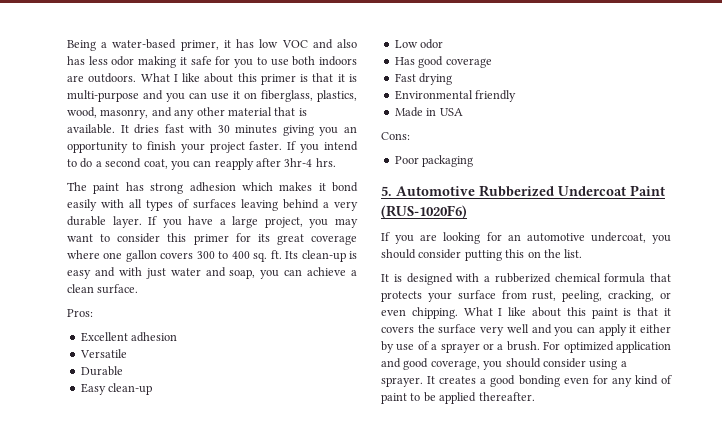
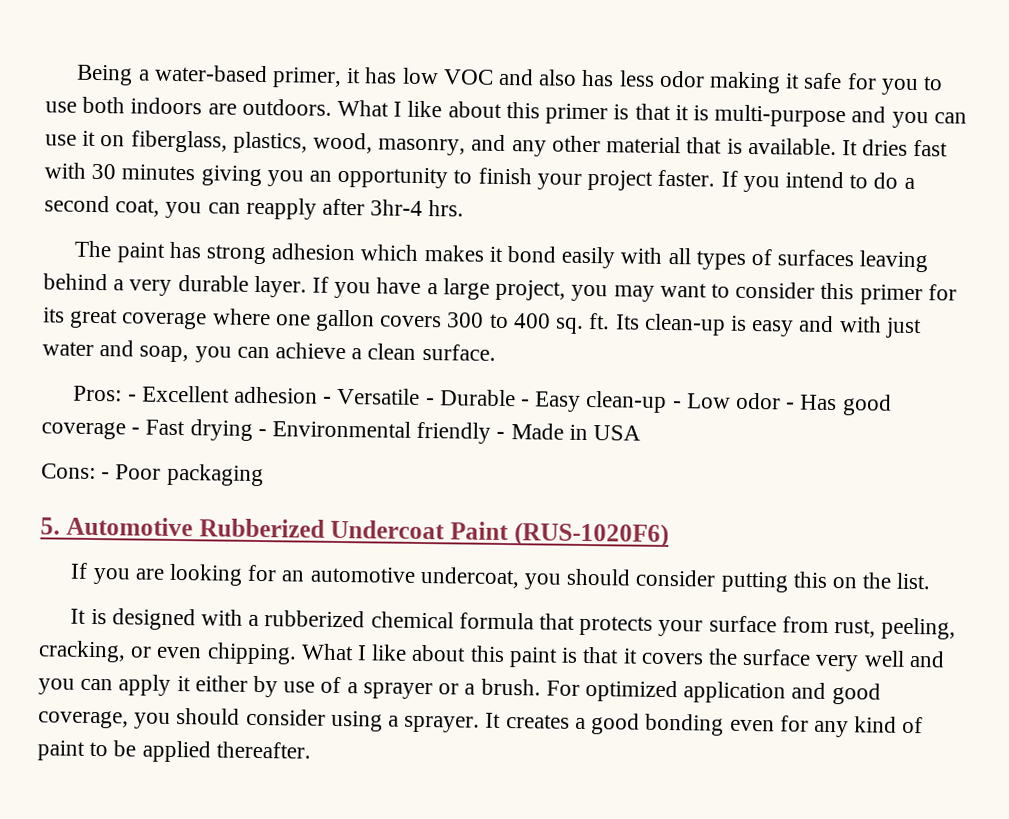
(93, 313) // -> [127,394,137,402] -
(178, 337) // -> [323,396,333,404] -
(127, 353) // -> [425,398,435,406] -
(123, 371) // -> [520,399,530,407] -
(153, 389) // -> [672,401,682,409] -
(444, 44) // -> [786,402,796,410] -
(492, 63) // -> [131,427,141,435] -
(453, 79) // -> [257,428,267,437] -
(517, 96) // -> [496,431,506,440] -
(410, 136) // -> [101,472,111,480] -

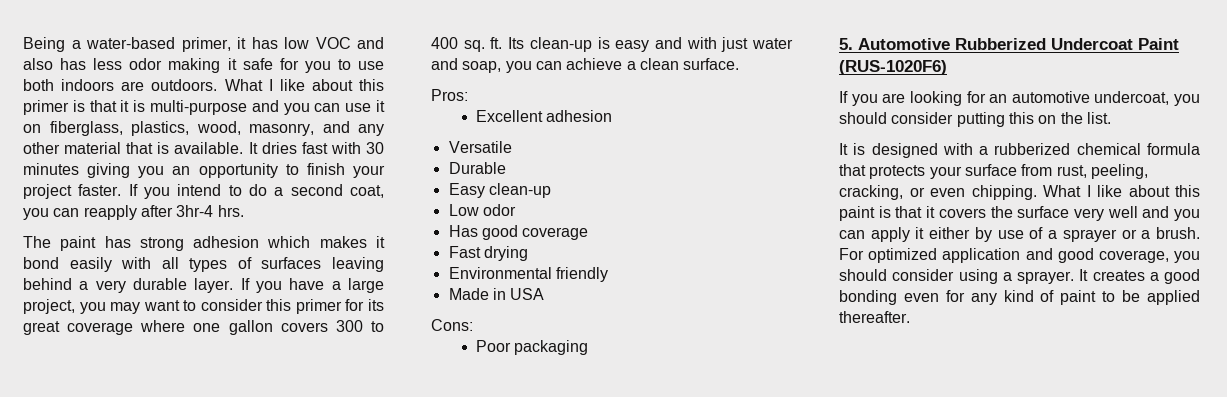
[127,394,137,402] - -> (468, 95) //
[323,396,333,404] - -> (613, 116) //
[425,398,435,406] - -> (512, 147) //
[520,399,530,407] - -> (506, 168) //
[672,401,682,409] - -> (551, 190) //
[786,402,796,410] - -> (516, 210) //
[131,427,141,435] - -> (589, 233) //
[257,428,267,437] - -> (528, 253) //
[496,431,506,440] - -> (608, 274) //
[101,472,111,480] - -> (473, 325) //

